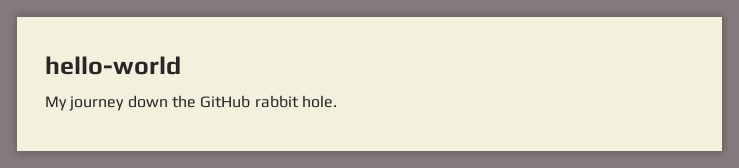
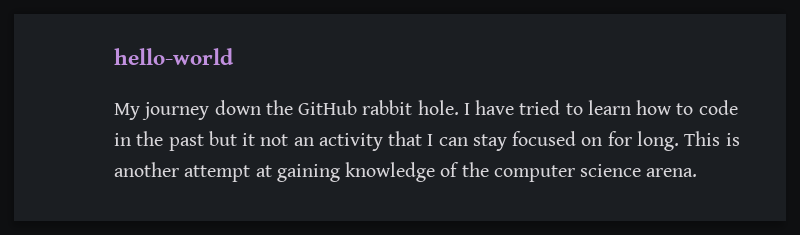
(337, 101) none -> [463,100,738,115] [114,131,740,151] [114,162,698,182] I have tried to learn how to code in the past but it not an activity that I can stay focused on for long. This is another attempt at gaining knowledge of the computer science arena.

